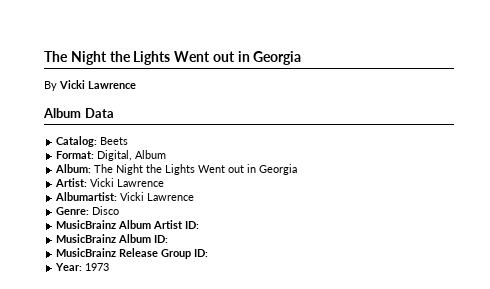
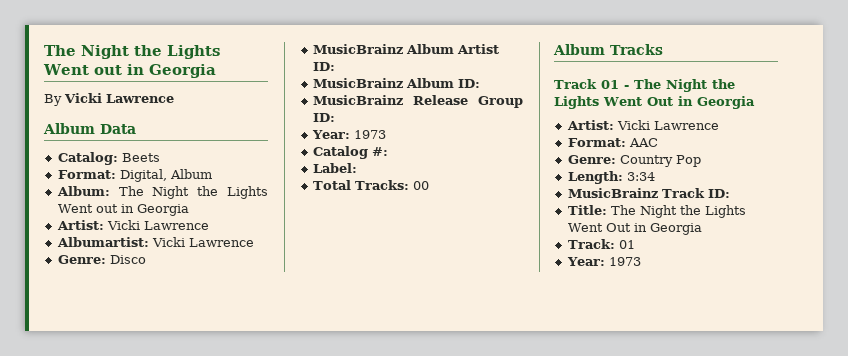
(110, 267) none -> [312,146,388,159] [312,163,357,173] [312,180,429,190] [553,44,663,55] [554,79,735,92] [554,96,755,109] [566,120,719,130] [567,138,658,147] [567,155,701,167] [567,171,655,184] [567,188,730,198] [567,205,746,218] [567,223,702,235] [567,239,635,249] [566,257,641,266] // Catalog #: // Label: // Total Tracks: 00 // Album Tracks // Track 01 - The Night the Lights Went Out in Georgia // Artist: Vicki Lawrence // Format: AAC // Genre: Country Pop // Length: 3:34 // MusicBrainz Track ID: // Title: The Night the Lights Went Out in Georgia // Track: 01 // Year: 1973

